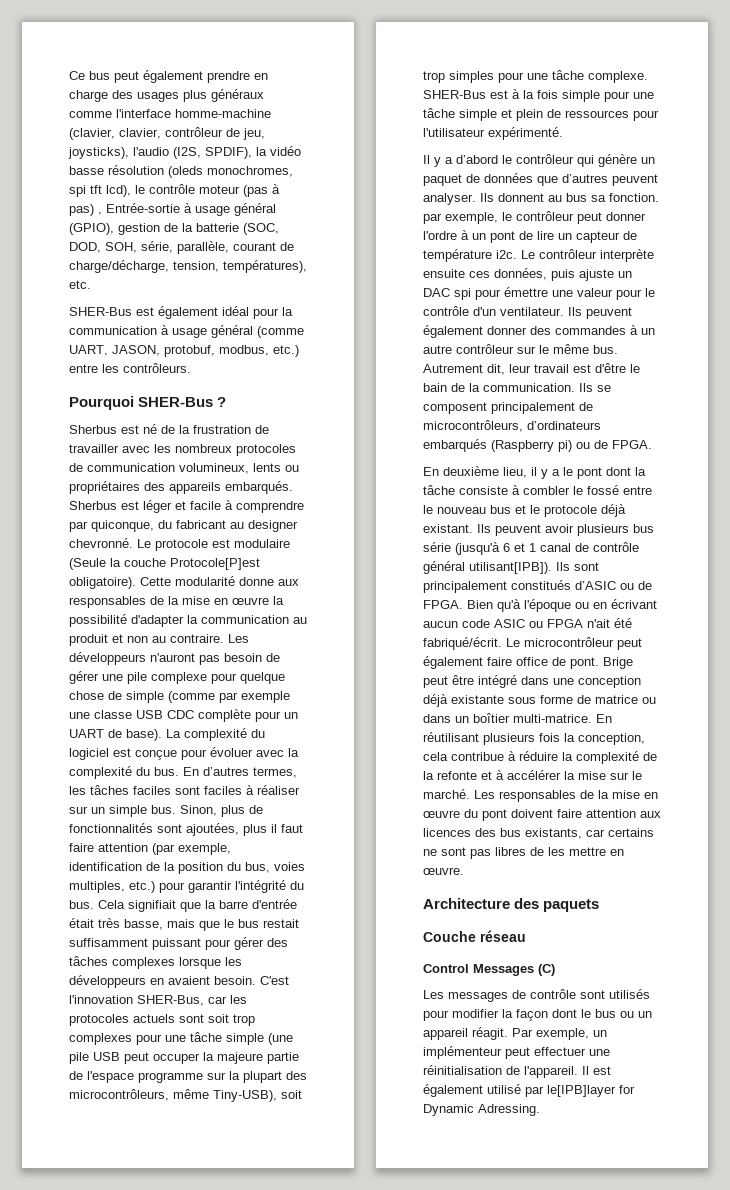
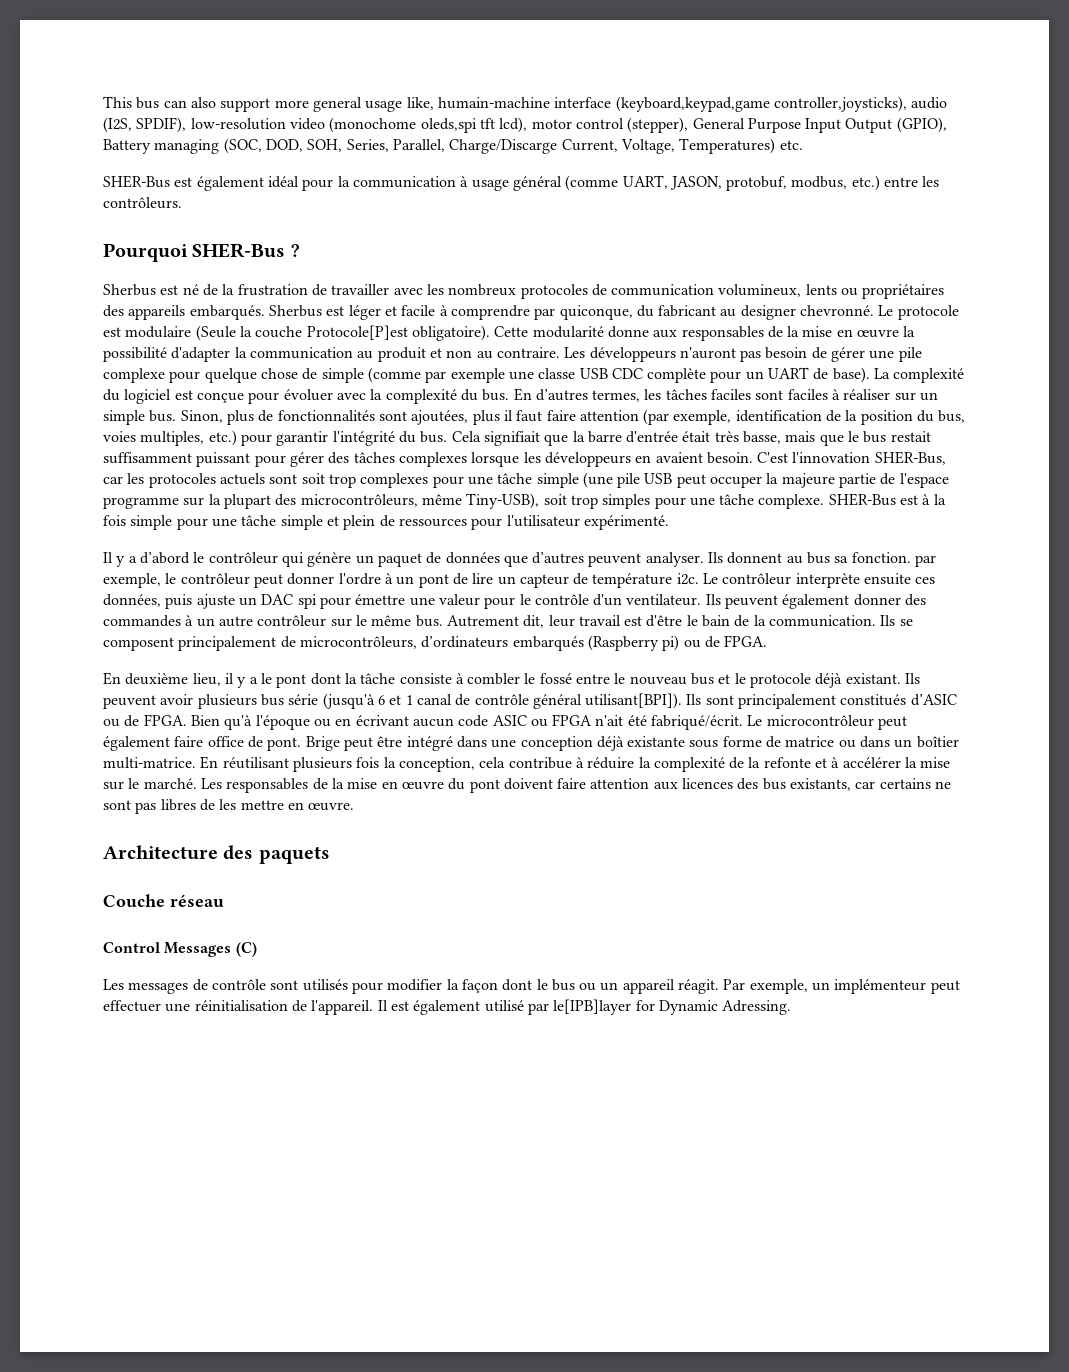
[69,70,268,83] [69,89,264,102] [69,109,271,118] [69,127,265,140] [68,146,301,159] [69,165,293,178] [69,184,280,197] [69,203,276,216] [69,223,279,235] [69,241,294,254] [69,260,307,273] Ce bus peut également prendre en charge des usages plus généraux comme l'interface homme-machine (clavier, clavier, contrôleur de jeu, joysticks), l'audio (I2S, SPDIF), la vidéo basse résolution (oleds monochromes, spi tft lcd), le contrôle moteur (pas à pas) , Entrée-sortie à usage général (GPIO), gestion de la batterie (SOC, DOD, SOH, série, parallèle, courant de charge/décharge, tension, températures), -> [103,96,948,112] [103,117,947,133] [103,138,776,154] This bus can also support more general usage like, humain-machine interface (keyboard,keypad,game controller,joysticks), audio (I2S, SPDIF), low-resolution video (monochome oleds,spi tft lcd), motor control (stepper), General Purpose Input Output (GPIO), Battery managing (SOC, DOD, SOH, Series, Parallel, Charge/Discarge Current, Voltage, Temperatures)
[469,562,552,574] utilisant[IPB]). -> [585,693,683,709] utilisant[BPI]).

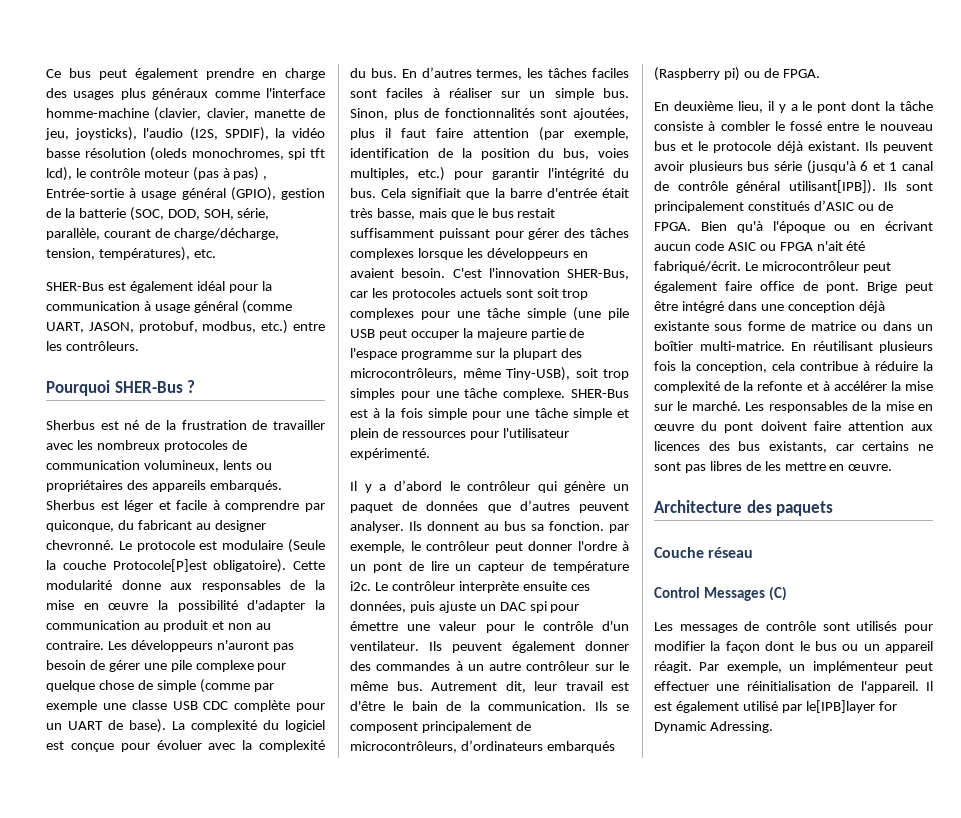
[103,96,948,112] [103,117,947,133] [103,138,776,154] This bus can also support more general usage like, humain-machine interface (keyboard,keypad,game controller,joysticks), audio (I2S, SPDIF), low-resolution video (monochome oleds,spi tft lcd), motor control (stepper), General Purpose Input Output (GPIO), Battery managing (SOC, DOD, SOH, Series, Parallel, Charge/Discarge Current, Voltage, Temperatures) -> [46,68,325,80] [46,88,325,100] [46,107,325,121] [45,127,325,141] [46,147,325,161] [46,167,268,181] [46,187,325,201] [46,207,270,221] [46,228,279,240] [46,247,190,261] Ce bus peut également prendre en charge des usages plus généraux comme l'interface homme-machine (clavier, clavier, manette de jeu, joysticks), l'audio (I2S, SPDIF), la vidéo basse résolution (oleds monochromes, spi tft lcd), le contrôle moteur (pas à pas) , Entrée-sortie à usage général (GPIO), gestion de la batterie (SOC, DOD, SOH, série, parallèle, courant de charge/décharge, tension, températures),
[585,693,683,709] utilisant[BPI]). -> [788,180,876,194] utilisant[IPB]).

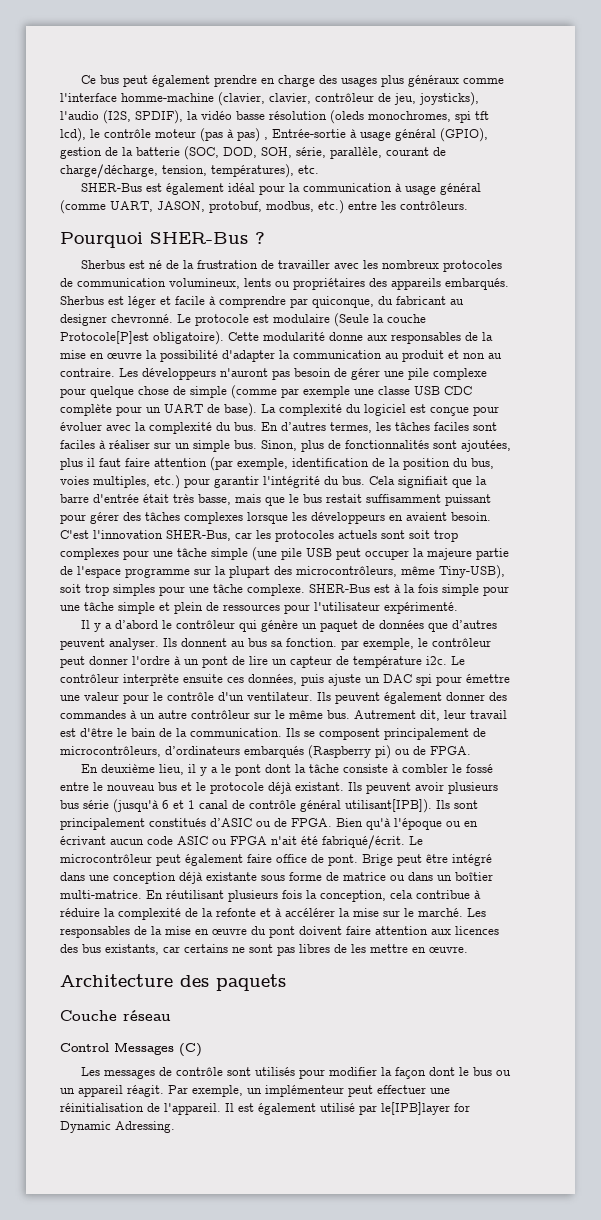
[253,109,305,118] manette -> [315,93,374,102] contrôleur

